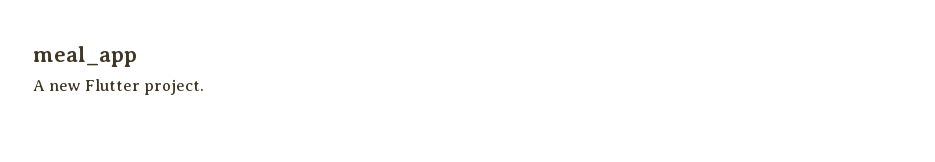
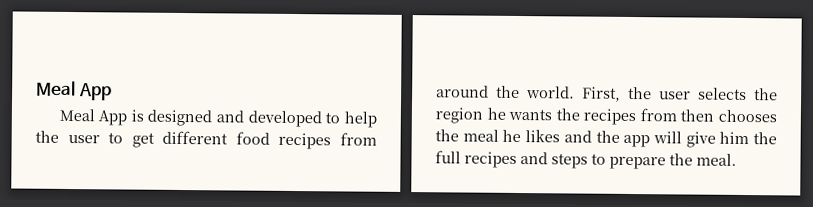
[33,46,137,67] [33,79,204,95] meal_app // A new Flutter project. -> [36,80,112,101] [58,108,377,128] [35,130,377,150] [436,85,778,102] [435,107,777,126] [435,129,777,148] [435,150,737,170] Meal App // Meal App is designed and developed to help the user to get different food recipes from around the world. First, the user selects the region he wants the recipes from then chooses the meal he likes and the app will give him the full recipes and steps to prepare the meal.

